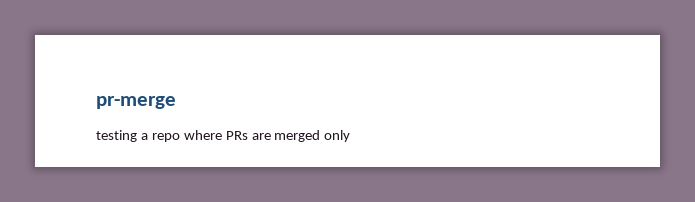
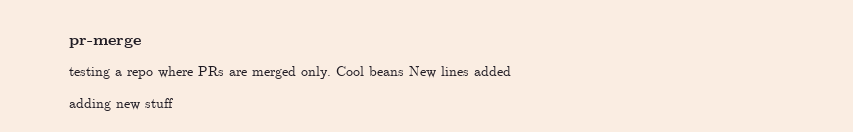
[324,130,351,142] only -> [301,66,511,79] [69,98,173,111] only. Cool beans New lines added // adding new stuff

